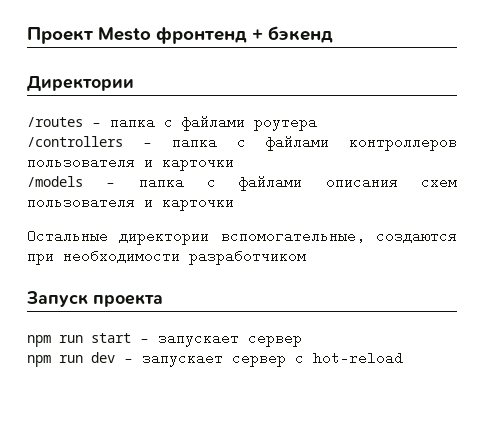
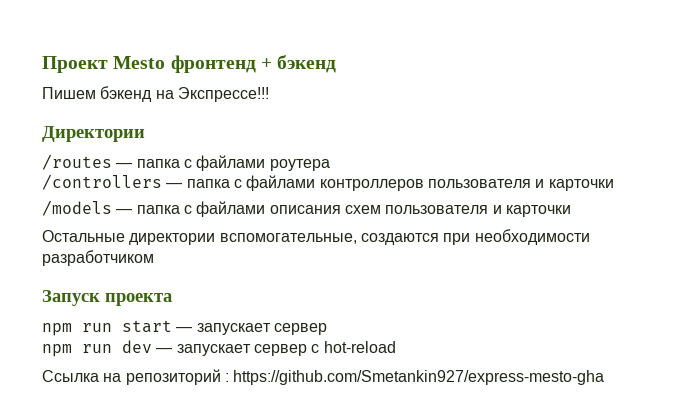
(333, 34) none -> [42,86,269,102] // Пишем бэкенд на Экспрессе!!!
(403, 358) none -> [42,369,605,385] // Ссылка на репозиторий : https://github.com/Smetankin927/express-mesto-gha

